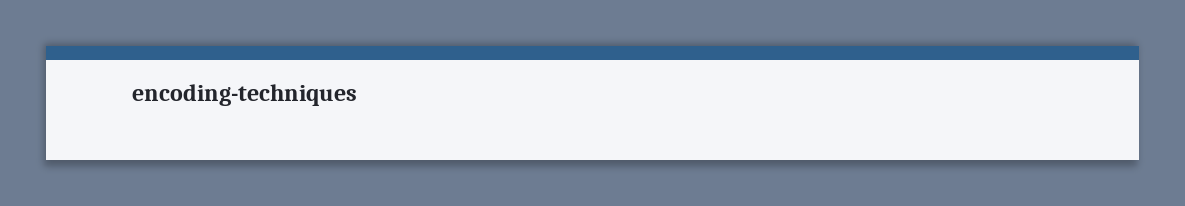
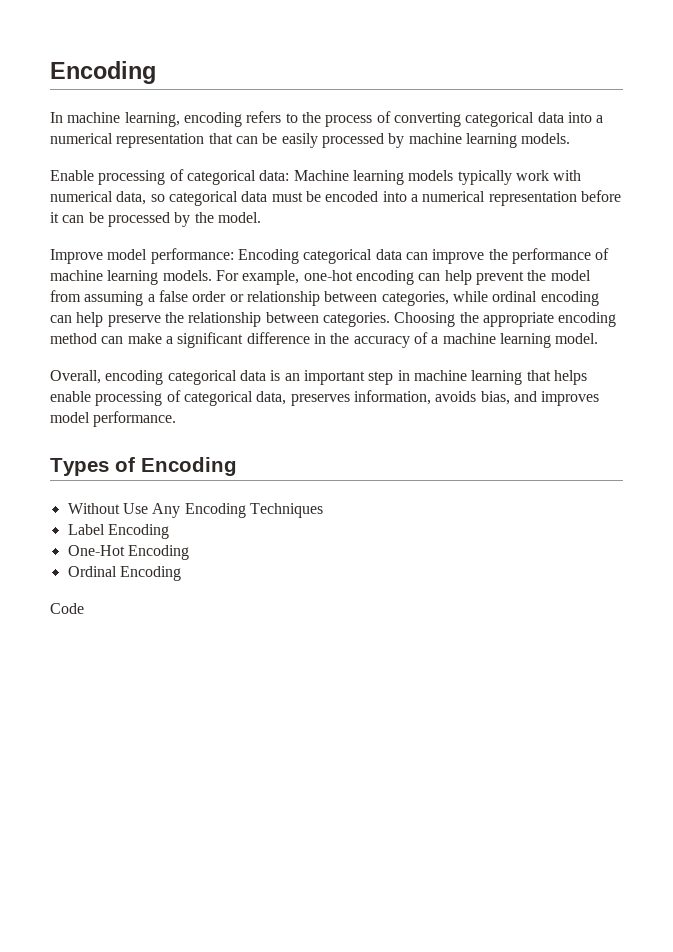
[132,84,357,106] encoding-techniques -> [50,61,156,84] [50,111,604,127] [50,133,571,148] [50,169,582,185] [50,190,621,206] [50,212,261,227] [50,248,610,264] [50,270,591,285] [50,290,599,306] [50,312,617,327] [50,332,599,348] [50,370,587,385] [50,390,600,406] [50,411,177,427] [50,457,237,476] [67,503,323,518] [67,524,169,539] [67,545,189,560] [67,566,181,581] [50,603,84,614] Encoding // In machine learning, encoding refers to the process of converting categorical data into a numerical representation that can be easily processed by machine learning models. // Enable processing of categorical data: Machine learning models typically work with numerical data, so categorical data must be encoded into a numerical representation before it can be processed by the model. // Improve model performance: Encoding categorical data can improve the performance of machine learning models. For example, one-hot encoding can help prevent the model from assuming a false order or relationship between categories, while ordinal encoding can help preserve the relationship between categories. Choosing the appropriate encoding method can make a significant difference in the accuracy of a machine learning model. // Overall, encoding categorical data is an important step in machine learning that helps enable processing of categorical data, preserves information, avoids bias, and improves model performance. // Types of Encoding // Without Use Any Encoding Techniques // Label Encoding // One-Hot Encoding // Ordinal Encoding // Code

